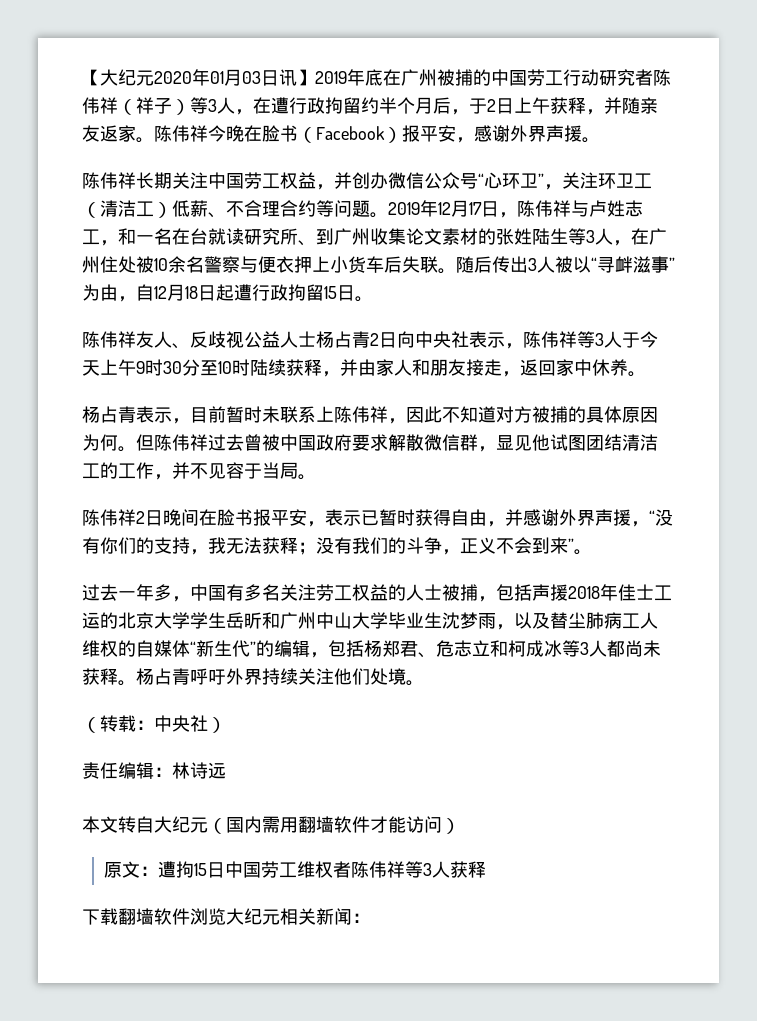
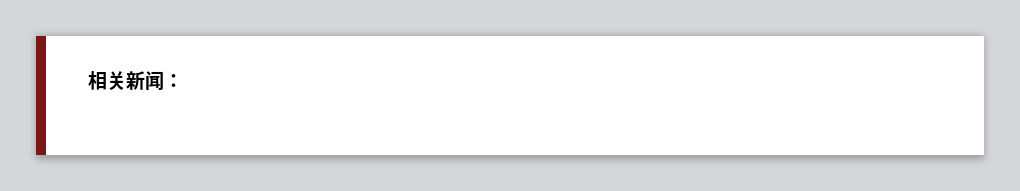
[82,69,671,86] [82,97,658,115] [82,125,600,143] [82,172,652,190] [82,200,643,218] [82,228,667,246] [82,256,675,274] [82,284,373,302] [82,331,658,349] [82,359,646,377] [82,406,658,424] [82,434,658,452] [82,462,316,480] [82,509,673,527] [82,537,592,555] [82,584,672,602] [82,612,658,630] [82,640,661,658] [82,668,424,686] [82,715,226,733] [82,762,226,779] [82,816,460,834] [104,861,487,878] [82,908,280,925] 【大纪元2020年01月03日讯】2019年底在广州被捕的中国劳工行动研究者陈伟祥（祥子）等3人，在遭行政拘留约半个月后，于2日上午获释，并随亲友返家。陈伟祥今晚在脸书（Facebook）报平安，感谢外界声援。 // 陈伟祥长期关注中国劳工权益，并创办微信公众号“心环卫”，关注环卫工（清洁工）低薪、不合理合约等问题。2019年12月17日，陈伟祥与卢姓志工，和一名在台就读研究所、到广州收集论文素材的张姓陆生等3人，在广州住处被10余名警察与便衣押上小货车后失联。随后传出3人被以“寻衅滋事”为由，自12月18日起遭行政拘留15日。 // 陈伟祥友人、反歧视公益人士杨占青2日向中央社表示，陈伟祥等3人于今天上午9时30分至10时陆续获释，并由家人和朋友接走，返回家中休养。 // 杨占青表示，目前暂时未联系上陈伟祥，因此不知道对方被捕的具体原因为何。但陈伟祥过去曾被中国政府要求解散微信群，显见他试图团结清洁工的工作，并不见容于当局。 // 陈伟祥2日晚间在脸书报平安，表示已暂时获得自由，并感谢外界声援，“没有你们的支持，我无法获释；没有我们的斗争，正义不会到来”。 // 过去一年多，中国有多名关注劳工权益的人士被捕，包括声援2018年佳士工运的北京大学学生岳昕和广州中山大学毕业生沈梦雨，以及替尘肺病工人维权的自媒体“新生代”的编辑，包括杨郑君、危志立和柯成冰等3人都尚未获释。杨占青呼吁外界持续关注他们处境。 // （转载：中央社） // 责任编辑：林诗远 // 本文转自大纪元（国内需用翻墙软件才能访问） // 原文：遭拘15日中国劳工维权者陈伟祥等3人获释 // 下载翻墙软件浏览大纪元 -> (88, 80) none

